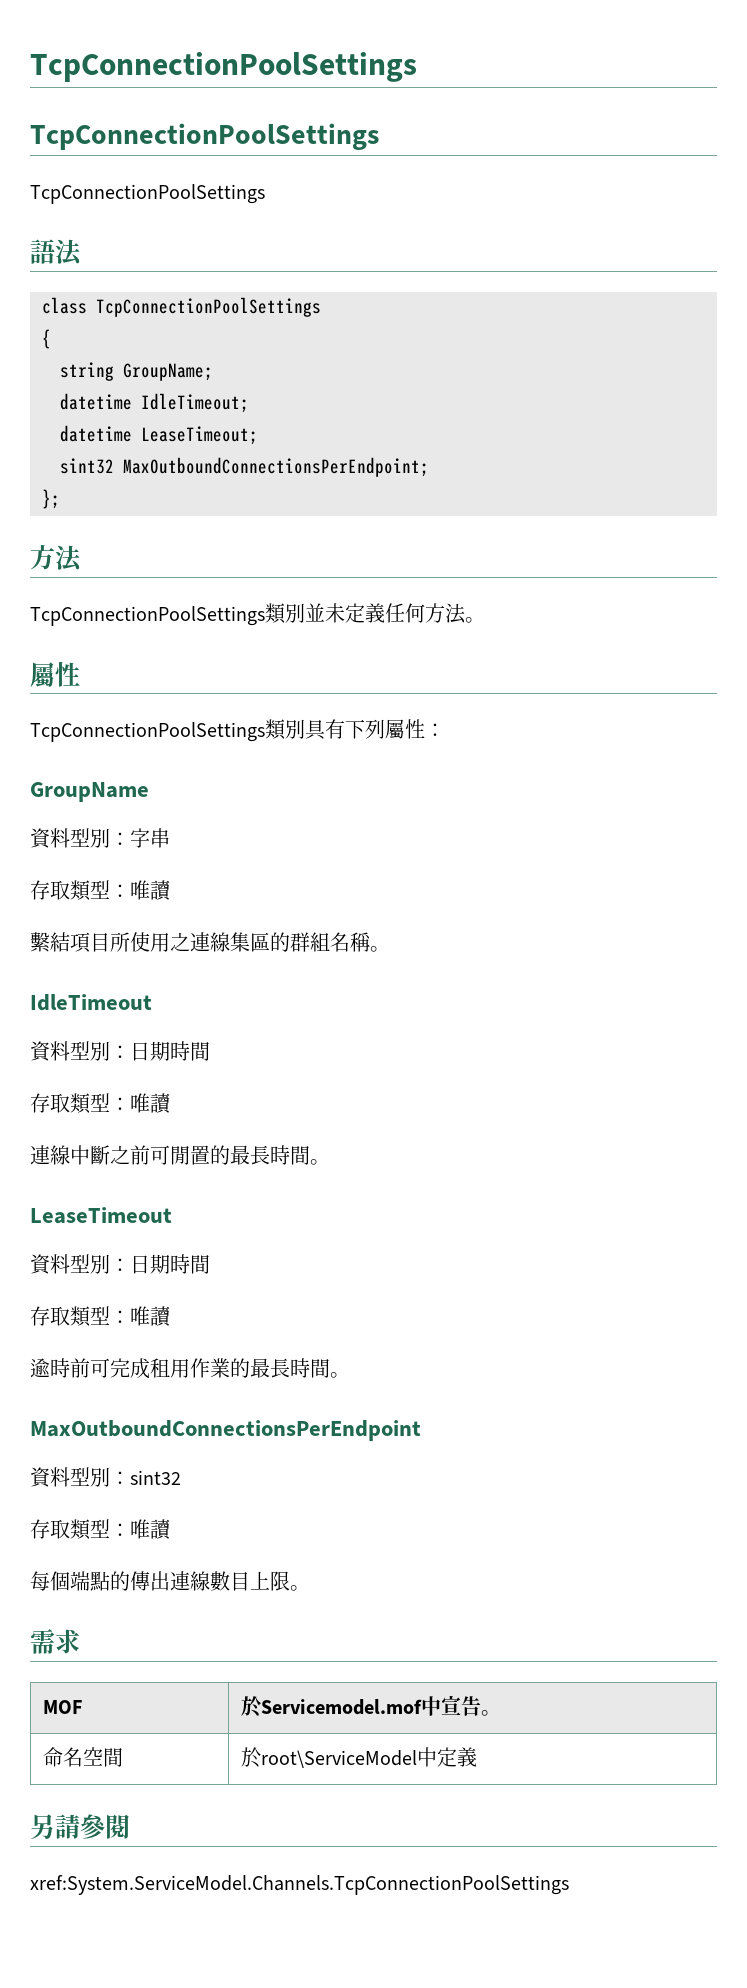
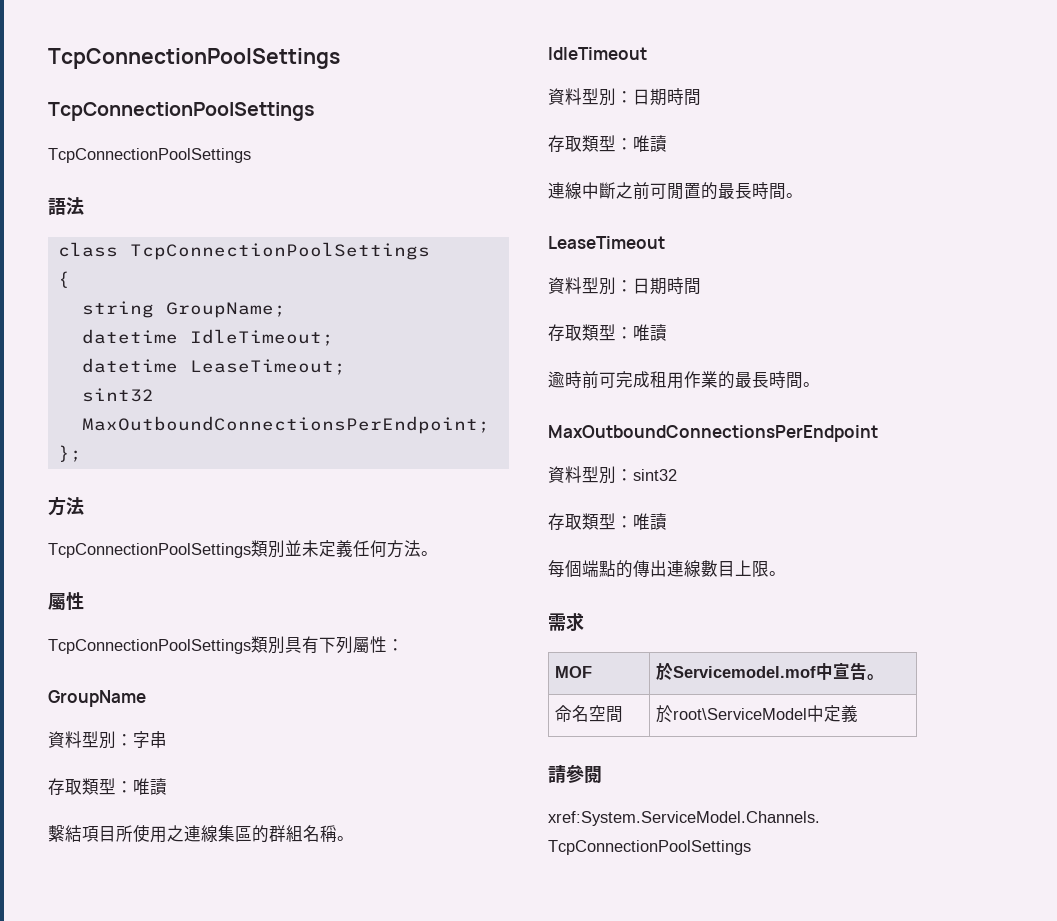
[30,1814,55,1839] 另 -> (859, 713) none

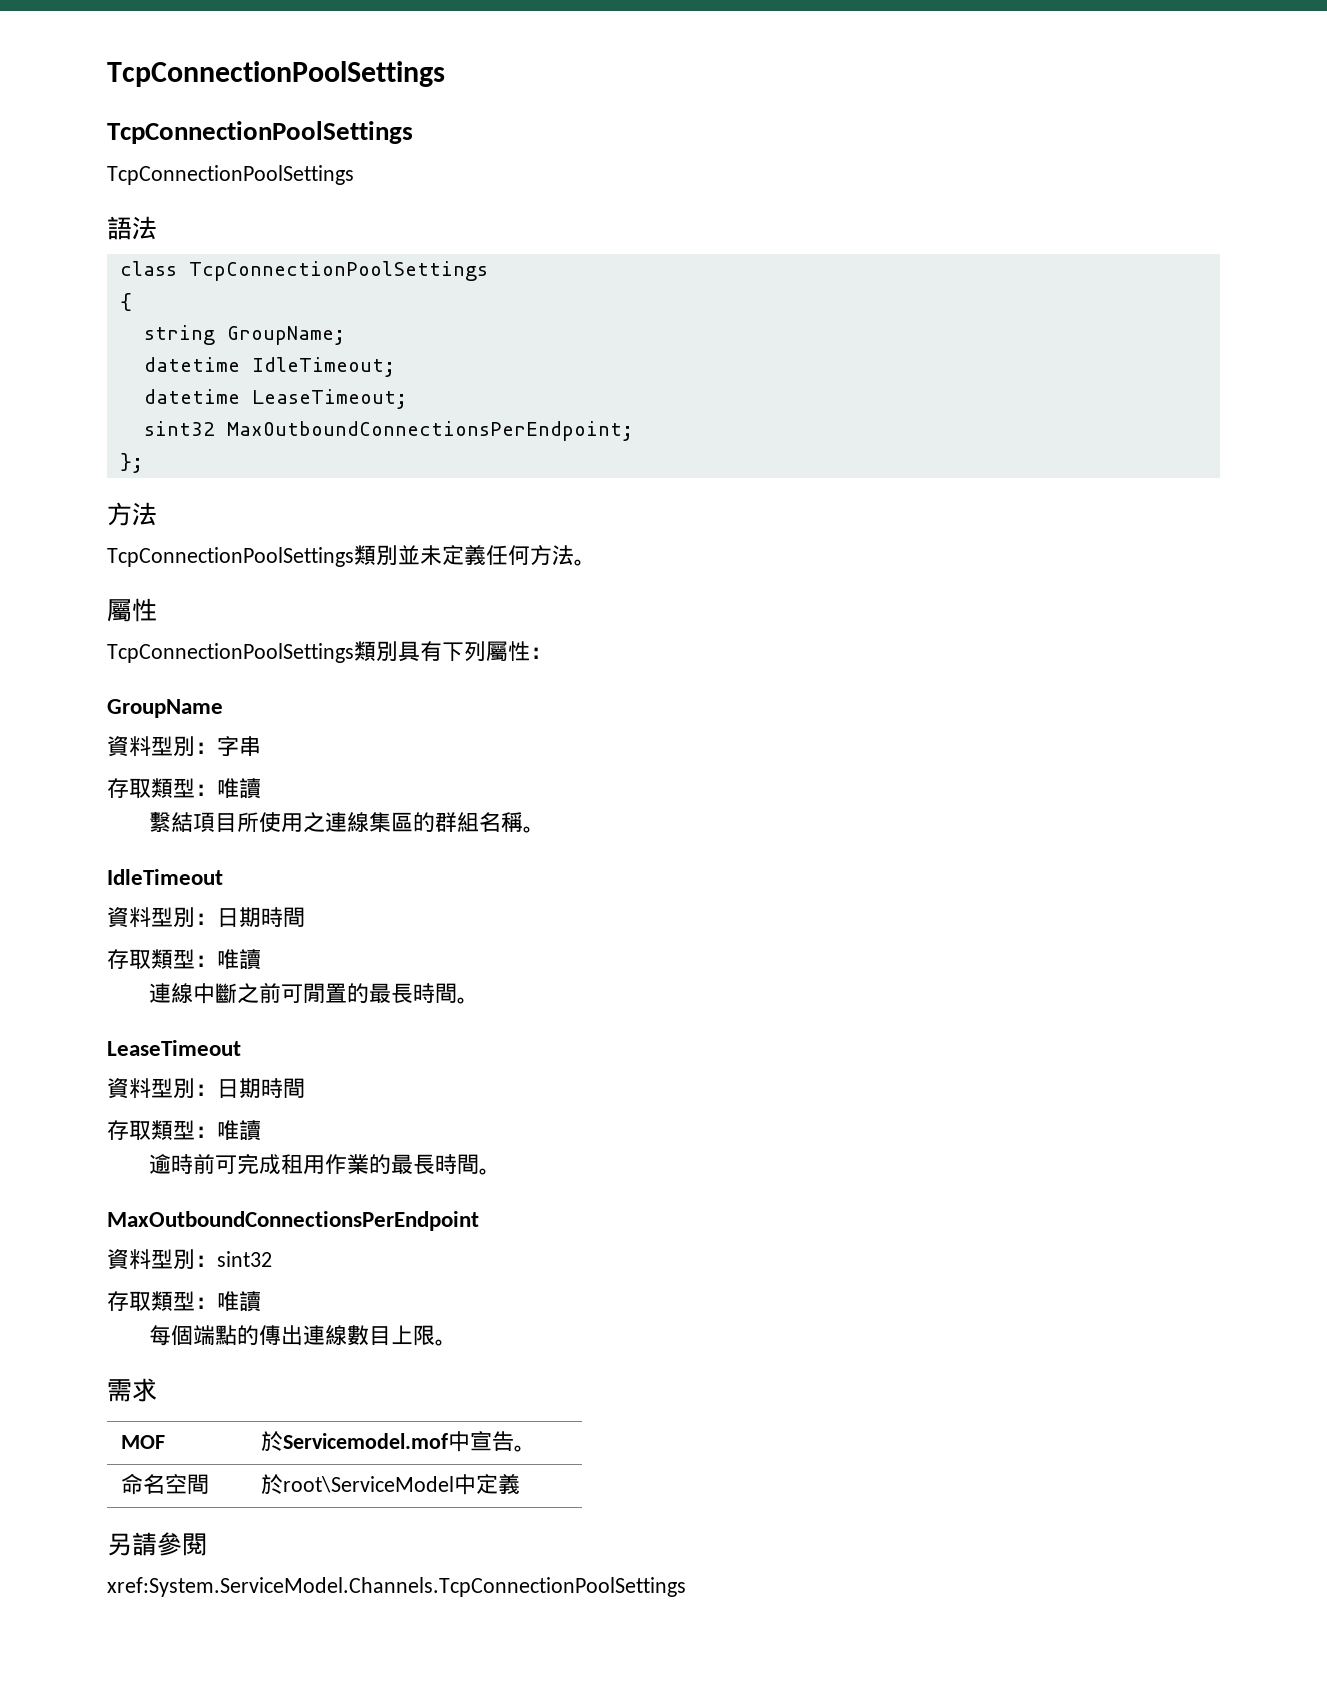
(859, 713) none -> [107,1533,132,1556] 另

